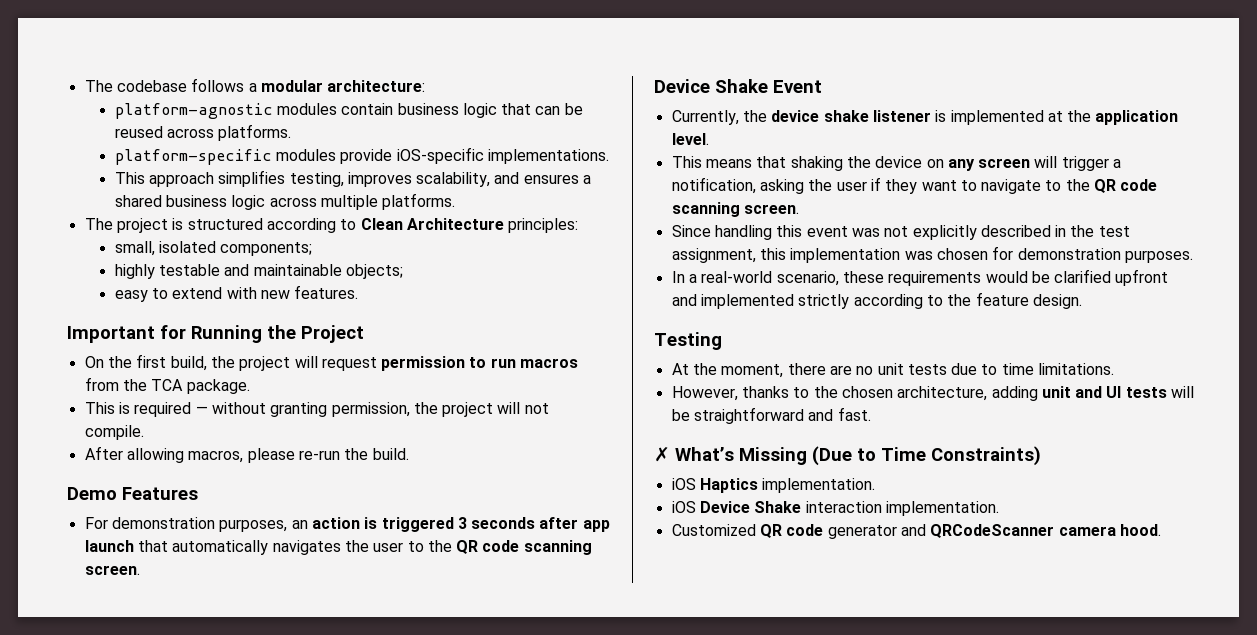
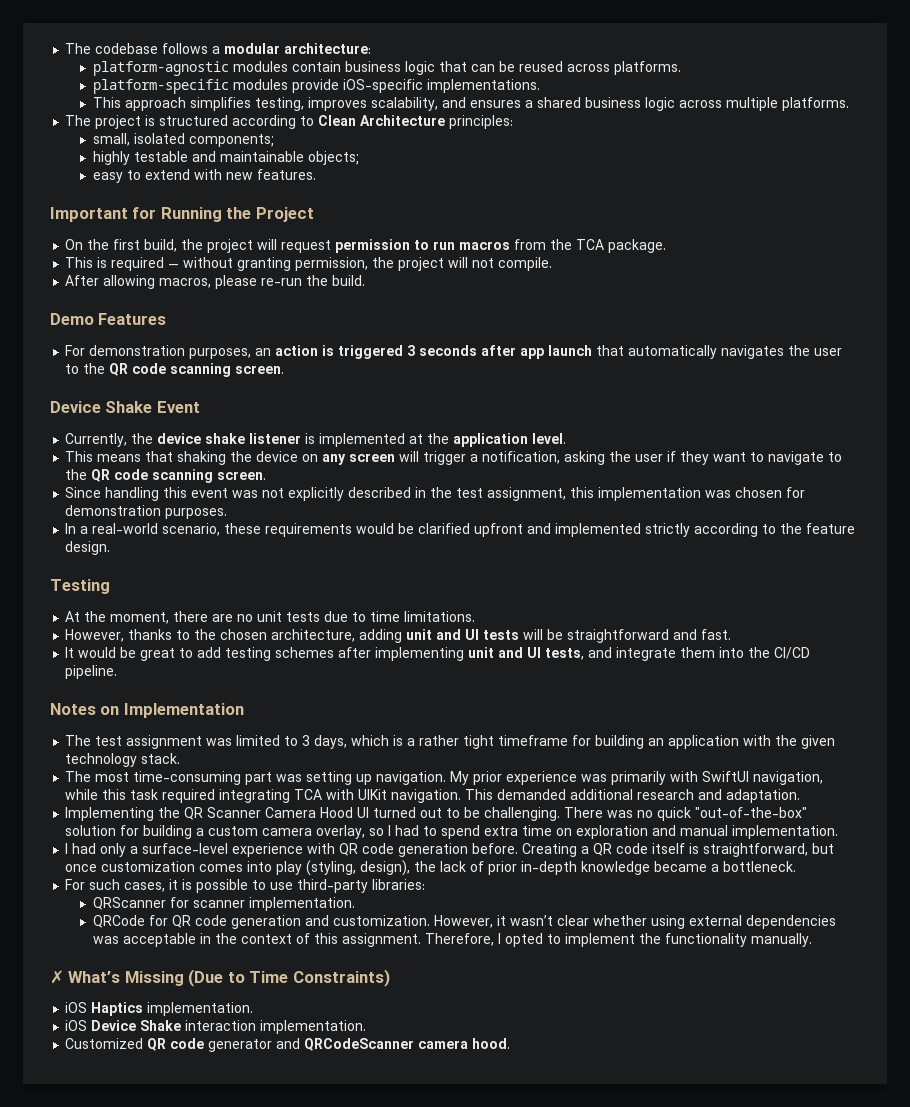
(871, 414) none -> [65,647,811,661] [65,665,118,679] [50,703,244,718] [65,735,836,749] [65,753,181,767] [65,771,824,785] [65,789,801,803] [65,807,808,821] [65,825,839,839] [65,843,835,857] [65,860,797,876] [65,879,426,893] [92,897,355,911] [92,915,836,929] [92,933,812,947] // It would be great to add testing schemes after implementing unit and UI tests, and integrate them into the CI/CD pipeline. // Notes on Implementation // The test assignment was limited to 3 days, which is a rather tight timeframe for building an application with the given technology stack. // The most time-consuming part was setting up navigation. My prior experience was primarily with SwiftUI navigation, while this task required integrating TCA with UIKit navigation. This demanded additional research and adaptation. // Implementing the QR Scanner Camera Hood UI turned out to be challenging. There was no quick "out-of-the-box" solution for building a custom camera overlay, so I had to spend extra time on exploration and manual implementation. // I had only a surface-level experience with QR code generation before. Creating a QR code itself is straightforward, but once customization comes into play (styling, design), the lack of prior in-depth knowledge became a bottleneck. // For such cases, it is possible to use third-party libraries: // QRScanner for scanner implementation. // QRCode for QR code generation and customization. However, it wasn’t clear whether using external dependencies was acceptable in the context of this assignment. Therefore, I opted to implement the functionality manually.

